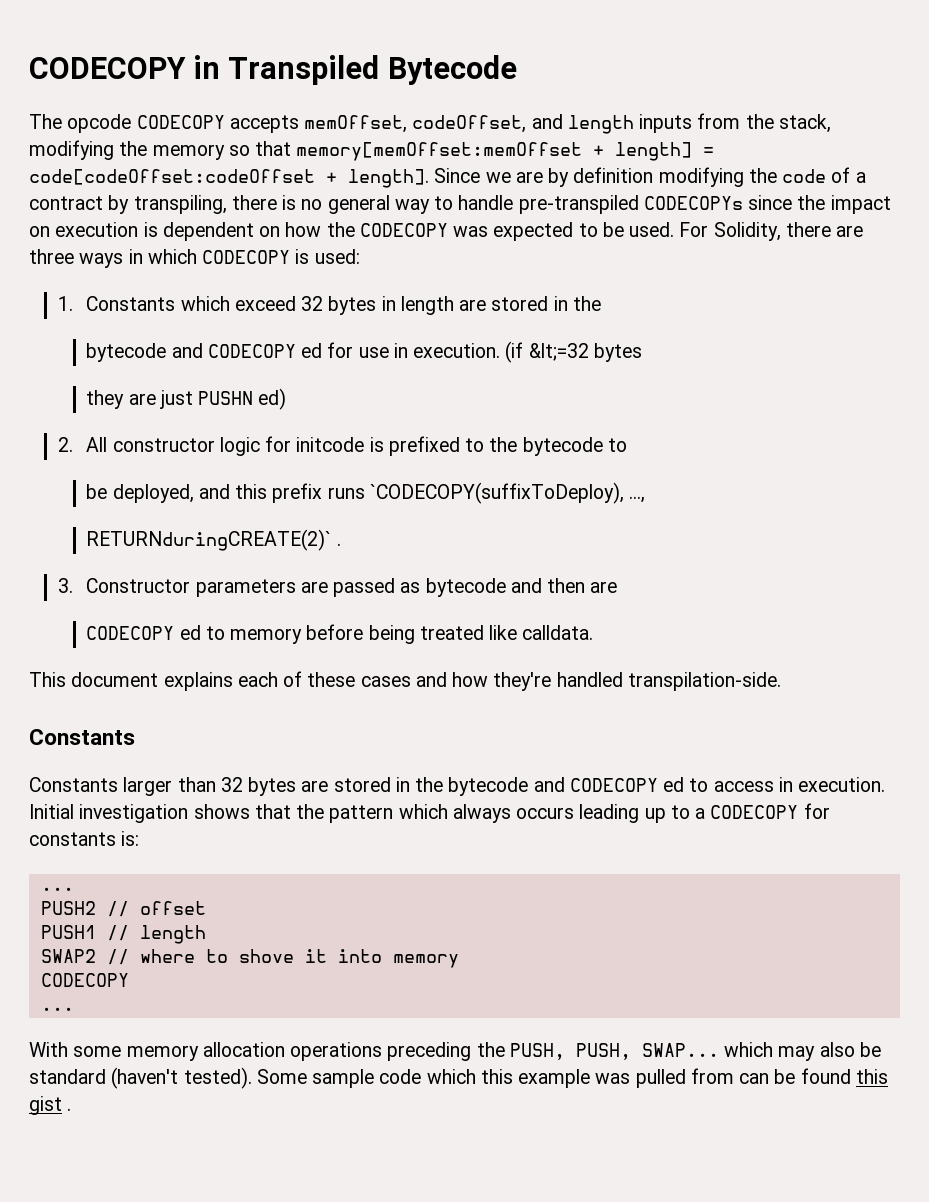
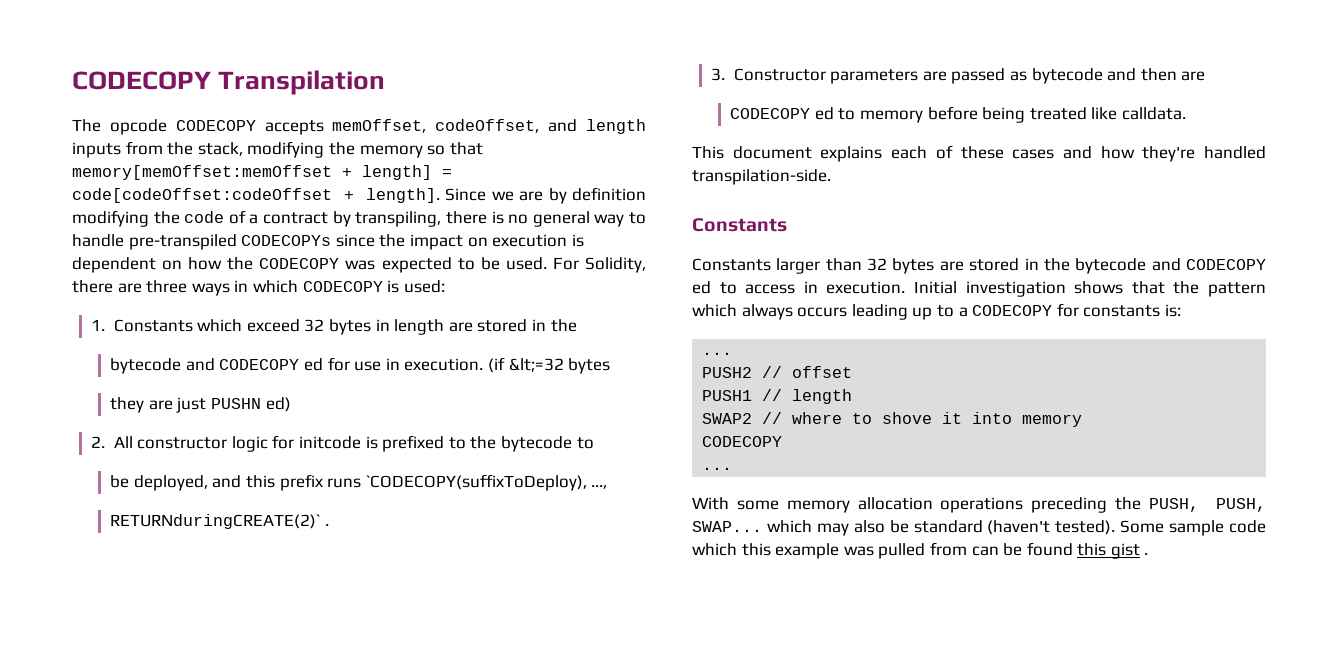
[29,55,517,85] CODECOPY in Transpiled Bytecode -> [72,70,386,95] CODECOPY Transpilation

